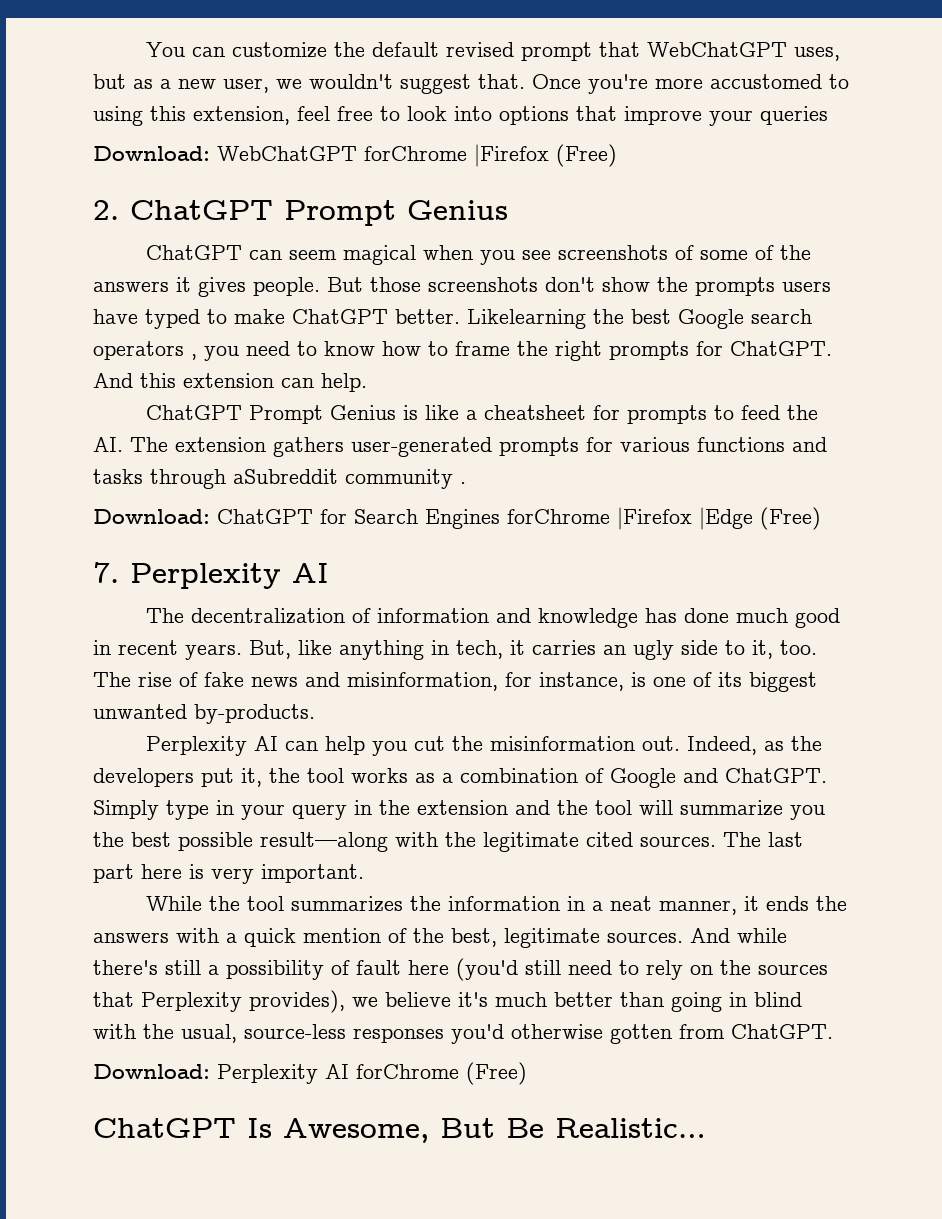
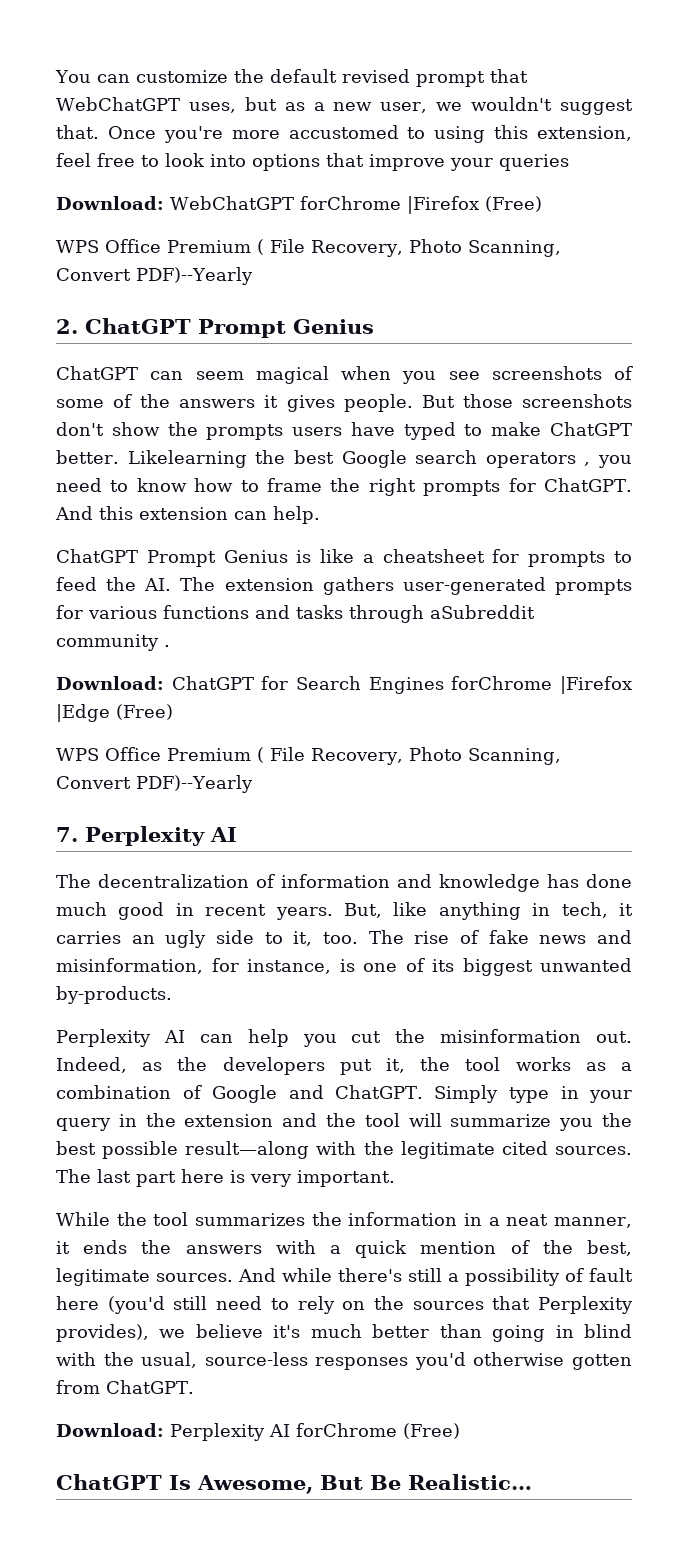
(617, 155) none -> [56,239,561,257] [56,267,253,285] // WPS Office Premium ( File Recovery, Photo Scanning, Convert PDF)--Yearly
(821, 518) none -> [56,747,561,765] [56,775,253,793] // WPS Office Premium ( File Recovery, Photo Scanning, Convert PDF)--Yearly

